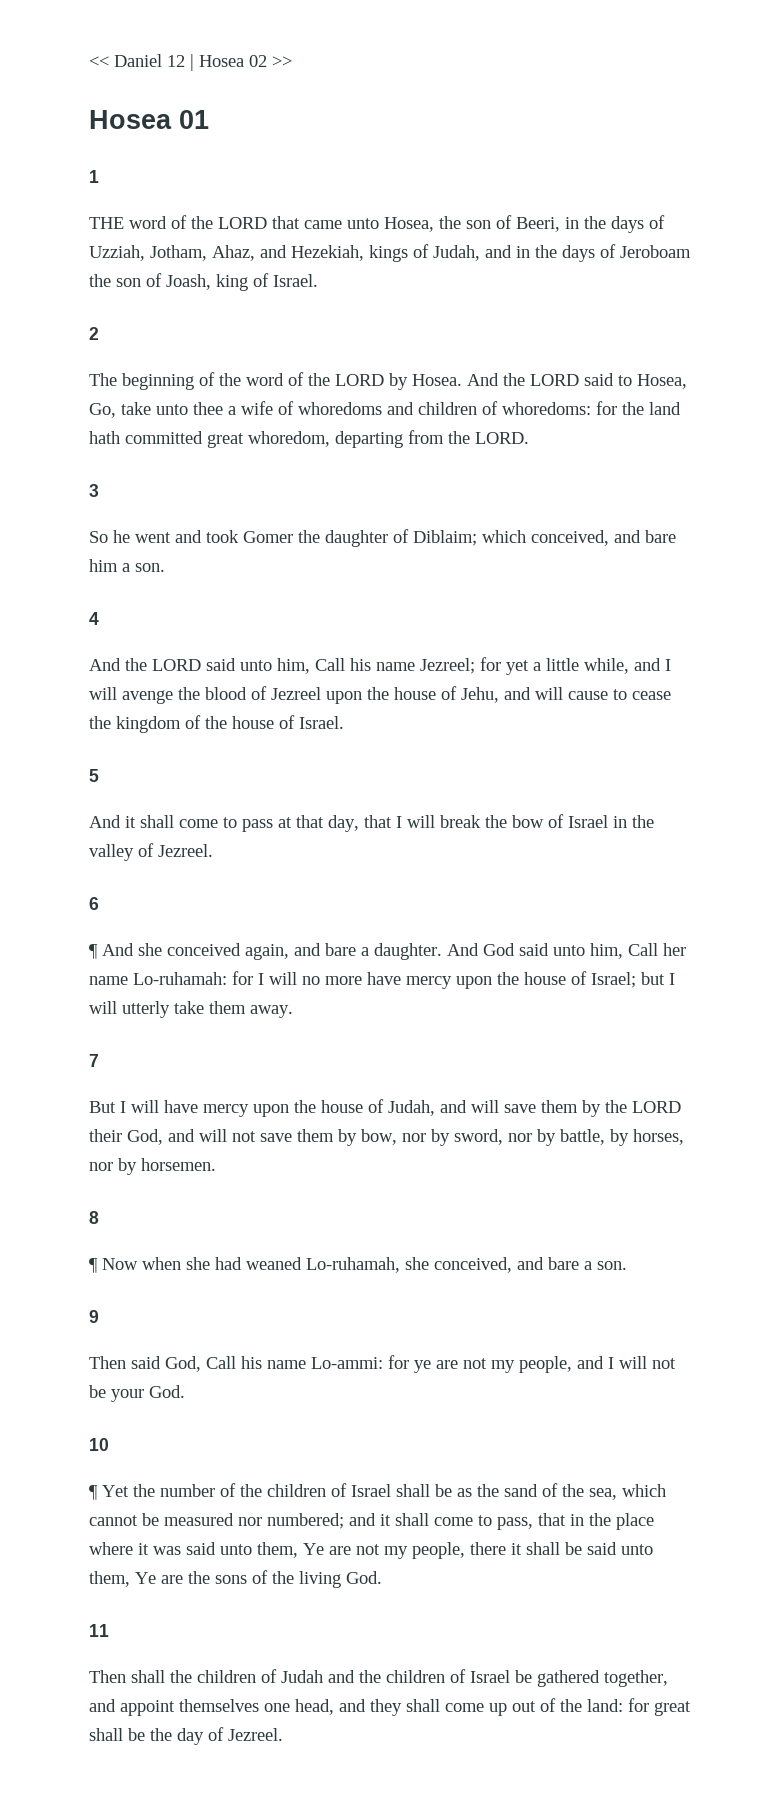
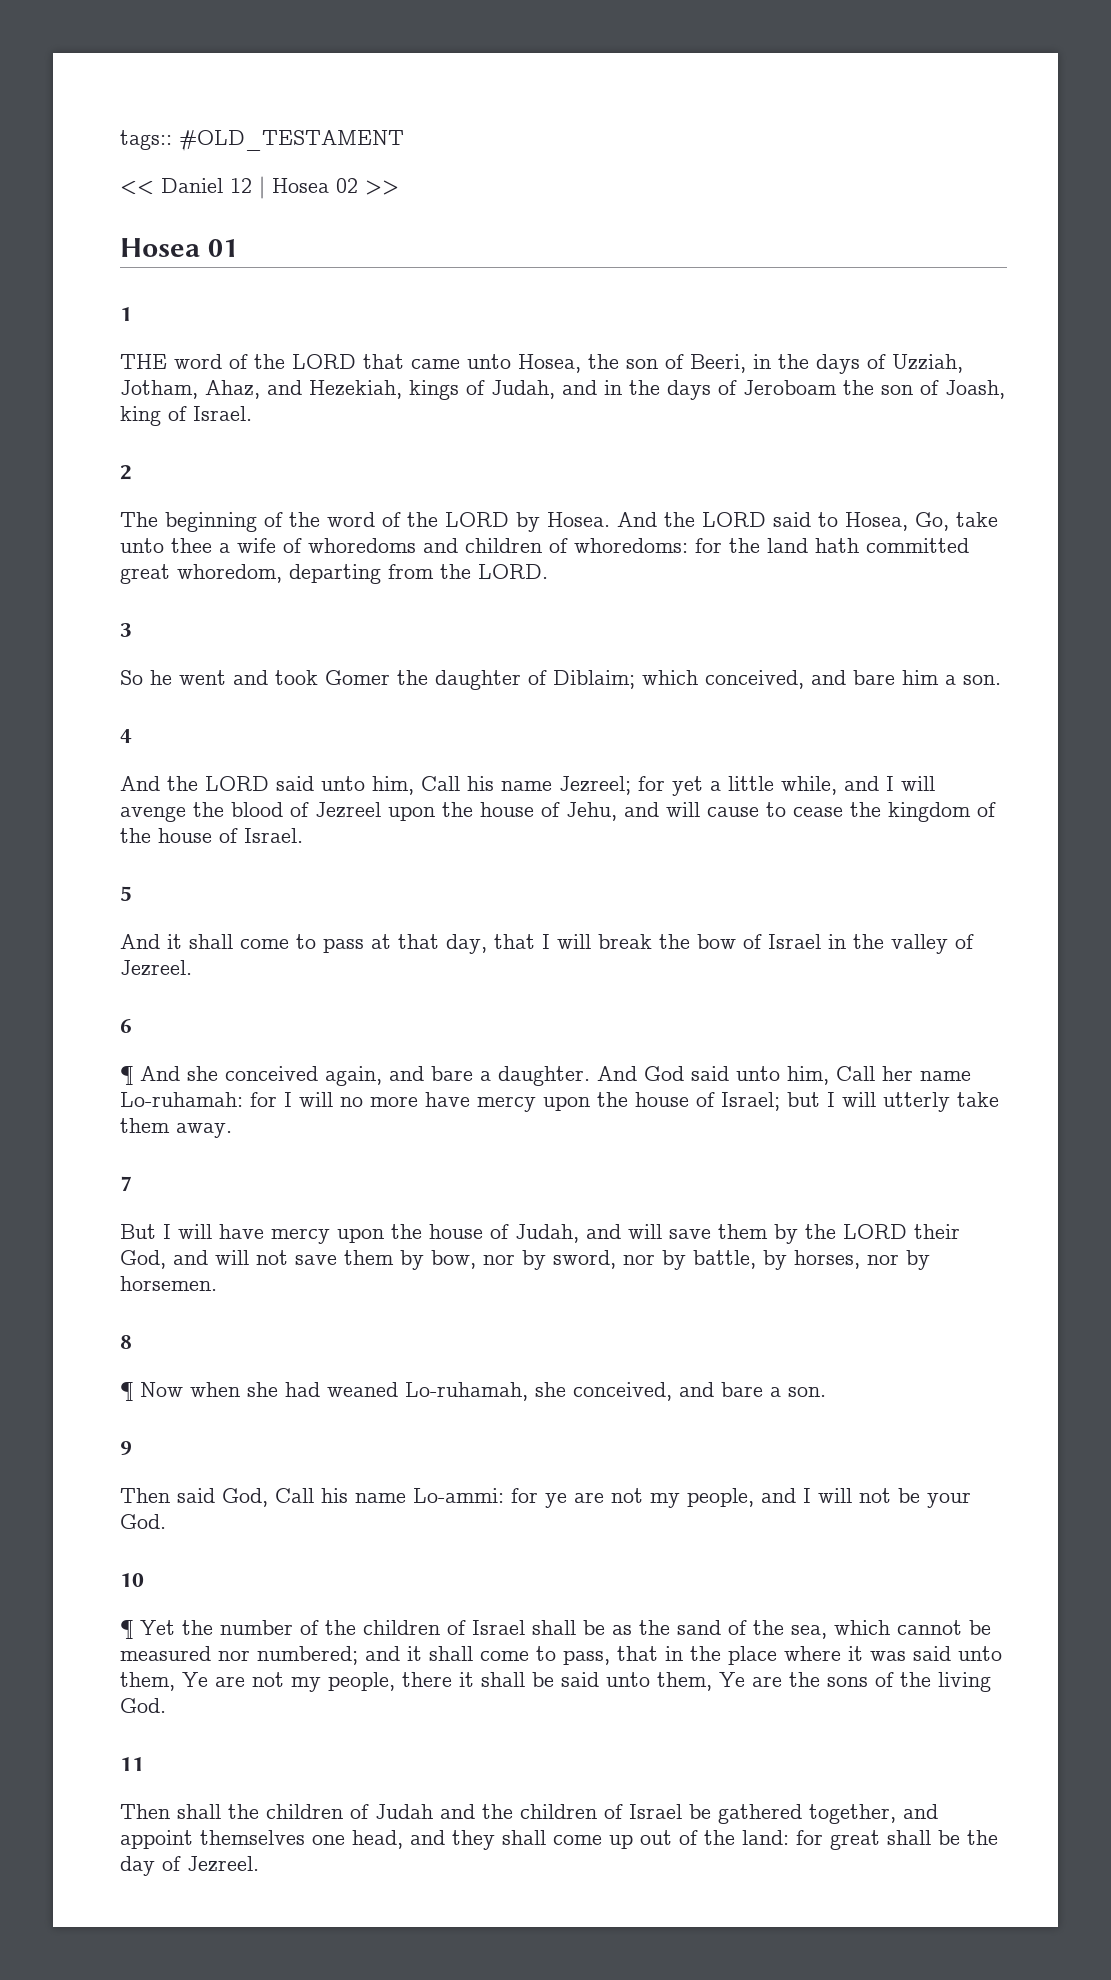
(89, 61) none -> [120,130,404,152] tags:: #OLD_TESTAMENT //

